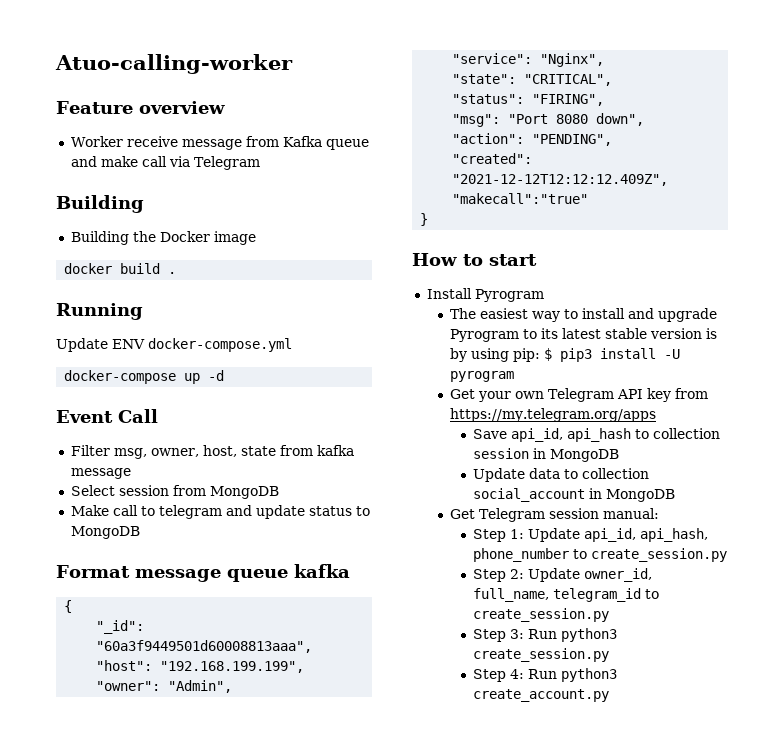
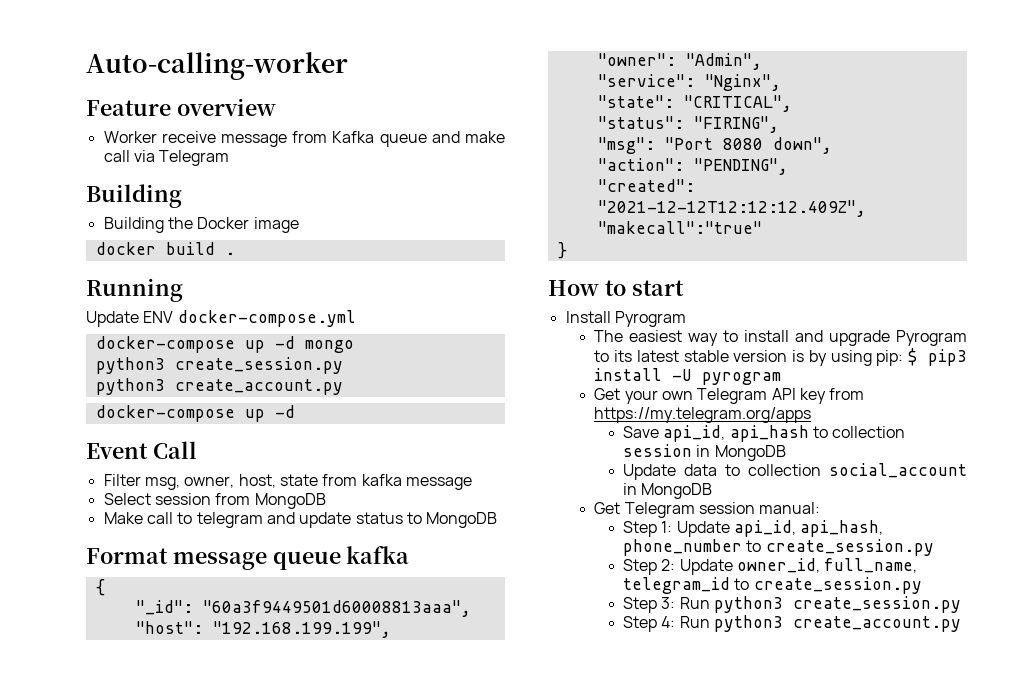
[55,54,293,74] Atuo-calling-worker -> [86,52,348,80] Auto-calling-worker
(292, 345) none -> [95,336,354,353] [95,357,343,374] [95,378,343,395] // docker-compose up -d mongo // python3 create_session.py // python3 create_account.py

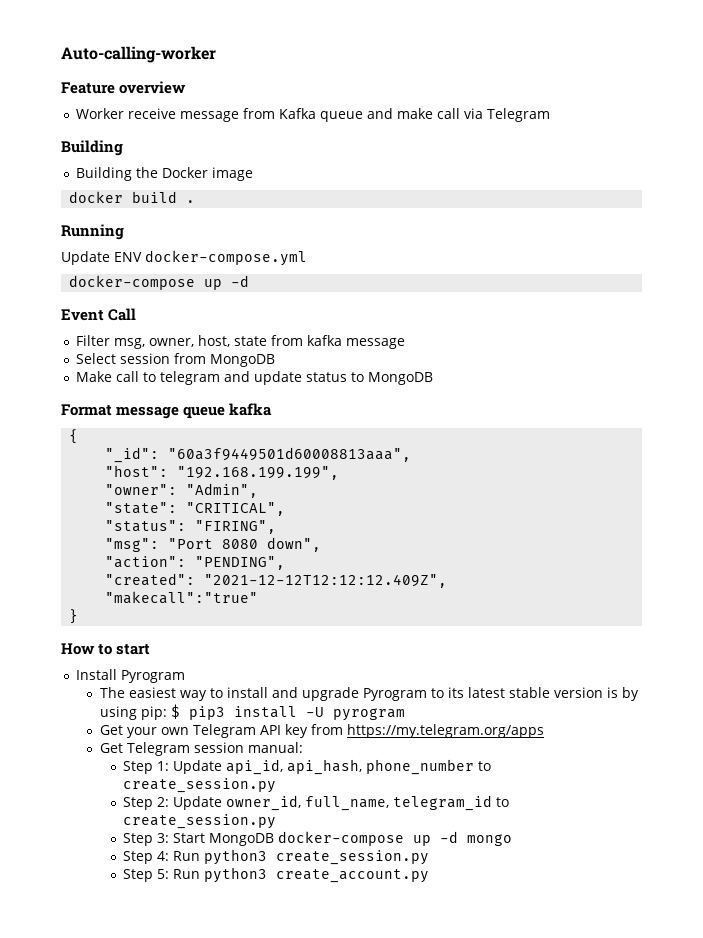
[95,336,354,353] [95,357,343,374] [95,378,343,395] // docker-compose up -d mongo // python3 create_session.py // python3 create_account.py -> (307, 258) none
[597,74,781,91] // "service": "Nginx", -> (259, 490) none
[623,425,906,442] [623,444,786,461] [623,463,967,480] [623,483,713,499] // Save api_id, api_hash to collection session in MongoDB // Update data to collection social_account in MongoDB -> (544, 731) none
(676, 603) none -> [173,831,513,846] [123,851,170,864] Start MongoDB docker-compose up -d mongo // Step 4:
[661,616,676,628] 4: -> [157,869,170,879] 5:

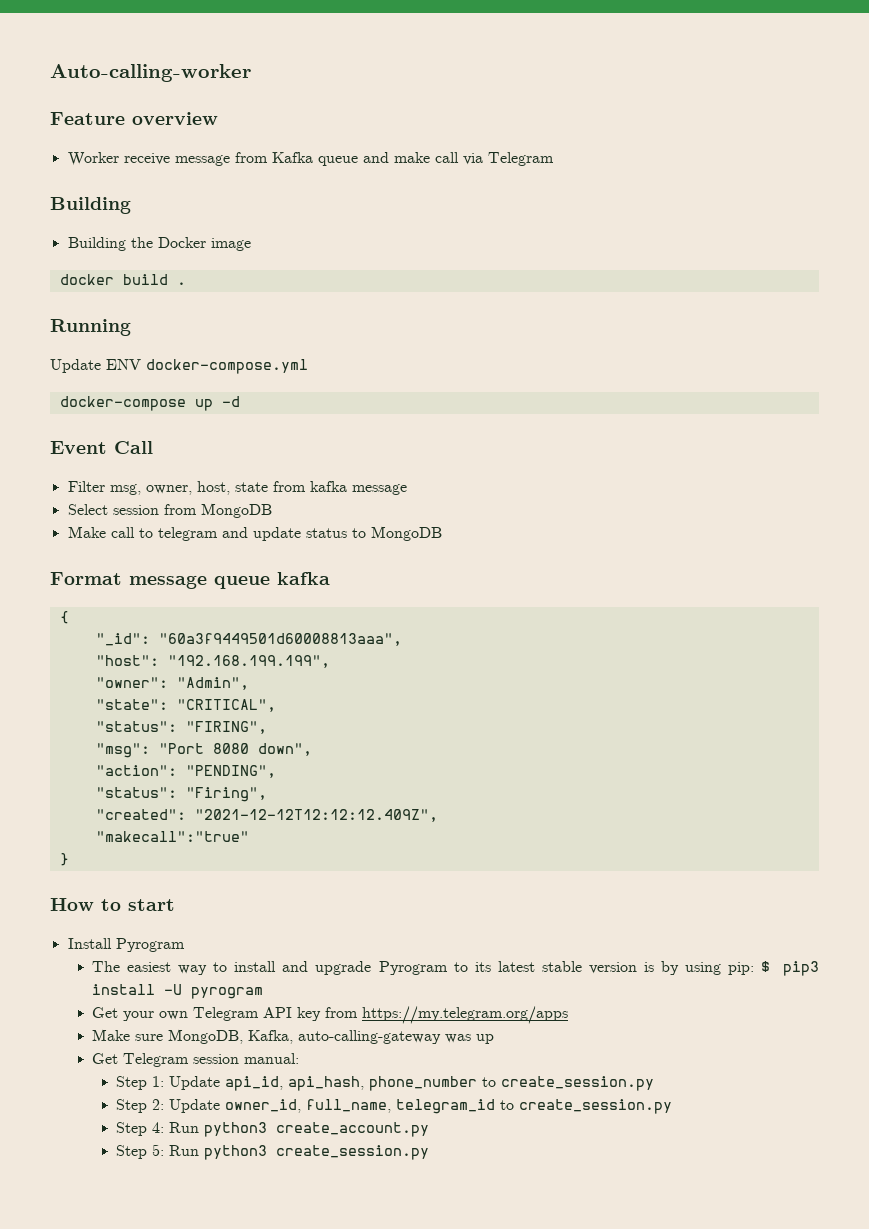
(286, 563) none -> [95,787,267,802] // "status": "Firing",
(544, 731) none -> [92,1029,495,1044] // Make sure MongoDB, Kafka, auto-calling-gateway was up
[123,831,513,846] // Step 3: Start MongoDB docker-compose up -d mongo -> (673, 1106) none
[276,850,430,865] create_session.py -> [276,1122,430,1137] create_account.py
[276,869,430,883] create_account.py -> [276,1145,430,1160] create_session.py

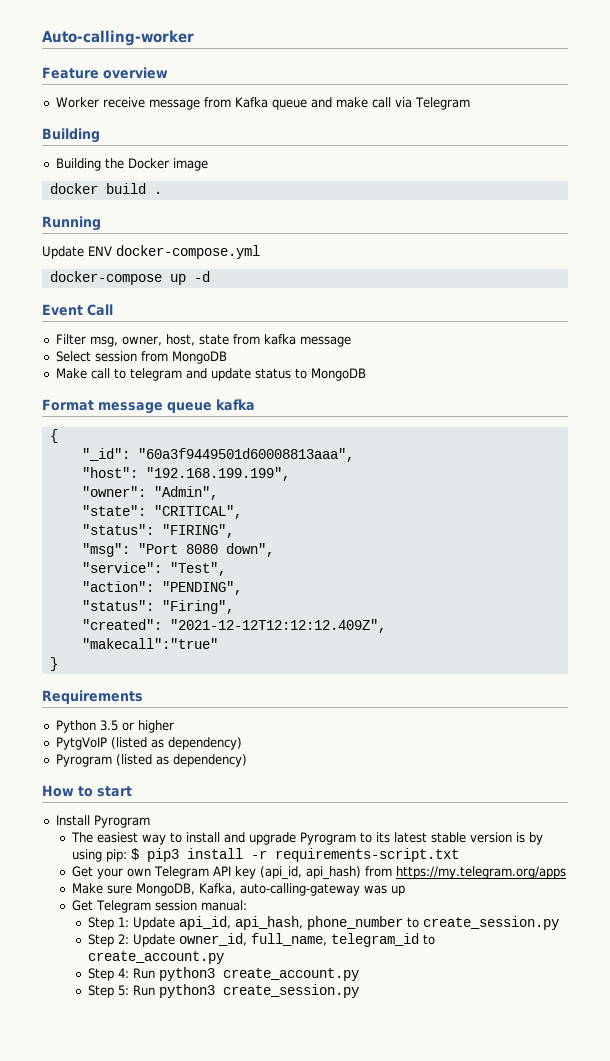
(312, 749) none -> [81,562,226,576] // "service": "Test",
(69, 859) none -> [42,690,143,704] [55,720,174,733] [55,737,242,750] [55,754,247,767] // Requirements // Python 3.5 or higher // PytgVoIP (listed as dependency) // Pyrogram (listed as dependency)
[164,984,264,999] -U pyrogram -> [250,848,459,862] -r requirements-script.txt
(322, 1014) none -> [259,866,361,880] (api_id, api_hash)
[519,1099,673,1114] create_session.py -> [87,951,224,964] create_account.py

